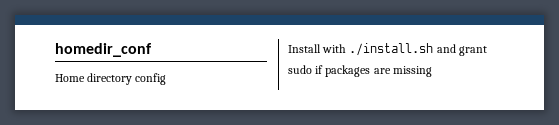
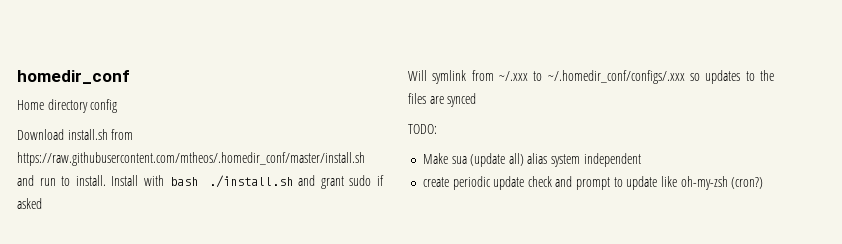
(167, 79) none -> [17,129,134,140] [17,152,365,166] [17,175,106,186] Download install.sh from https://raw.githubusercontent.com/mtheos/.homedir_conf/master/install.sh and run to install.
(347, 48) none -> [169,177,198,186] bash
[325,65,432,77] packages are missing -> [17,198,42,209] [408,70,774,84] [408,93,477,107] [408,124,437,134] [422,153,641,167] [422,176,764,190] asked // Will symlink from ~/.xxx to ~/.homedir_conf/configs/.xxx so updates to the files are synced // TODO: // Make sua (update all) alias system independent // create periodic update check and prompt to update like oh-my-zsh (cron?)

